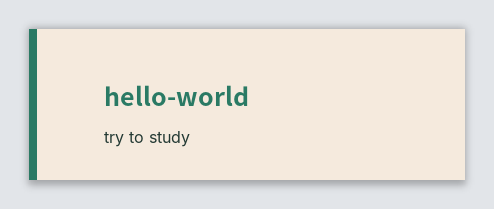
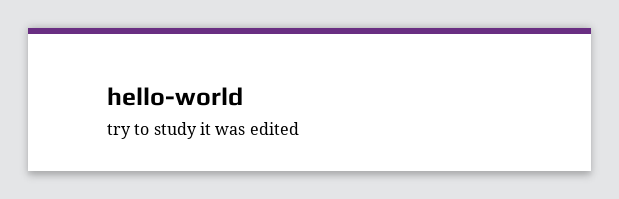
(190, 139) none -> [199,122,299,135] it was edited

